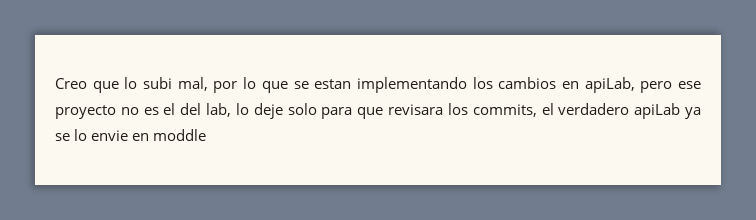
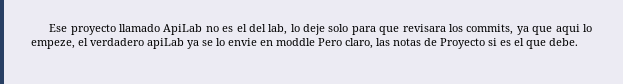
[55,77,701,93] [55,105,116,119] Creo que lo subi mal, por lo que se estan implementando los cambios en apiLab, pero ese proyecto -> [49,24,203,35] Ese proyecto llamado ApiLab
(537, 110) none -> [516,24,592,35] [31,40,75,49] ya que aqui lo empeze,
(207, 135) none -> [318,38,578,49] Pero claro, las notas de Proyecto si es el que debe.

